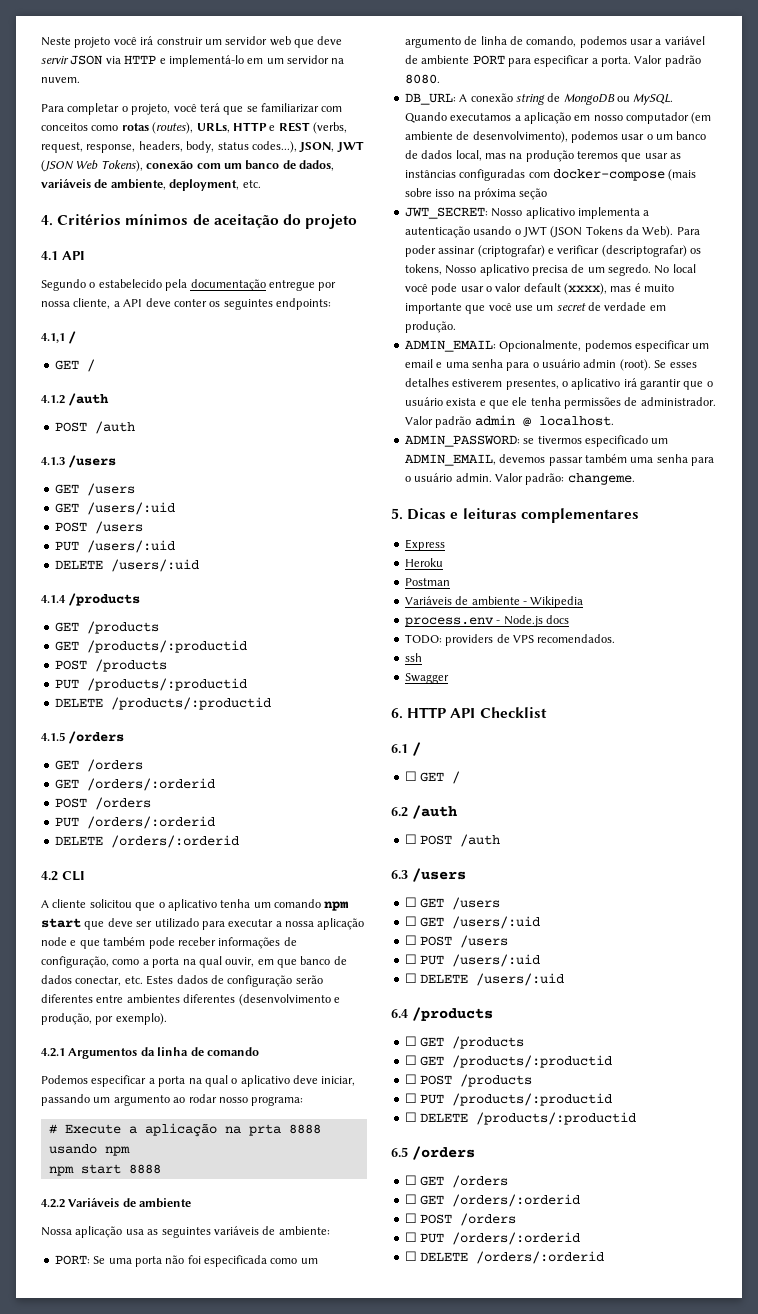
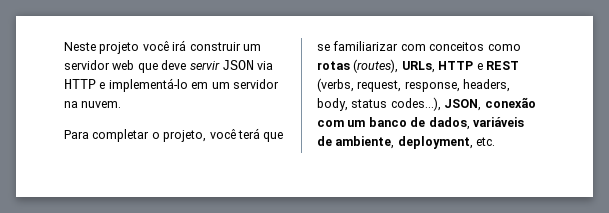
[336,141,364,153] [41,160,143,172] JWT (JSON Web Tokens), -> (482, 105) none
[41,214,358,229] [41,251,85,260] [41,279,337,291] [41,298,331,310] [41,331,77,344] [54,359,95,372] [41,393,110,406] [54,421,135,434] [41,455,117,468] [54,483,135,496] [54,502,175,515] [54,521,143,534] [54,540,175,553] [54,559,199,572] [41,593,141,606] [54,621,159,634] [54,640,247,653] [54,659,167,672] [54,678,247,691] [54,697,271,710] [41,731,125,744] [54,759,143,772] [54,778,215,791] [54,797,151,810] [54,816,215,829] [54,835,239,848] [41,871,85,881] [41,899,349,911] [41,918,365,930] [41,937,297,949] [41,956,347,968] [41,975,323,987] [41,994,340,1006] [41,1013,167,1025] [41,1047,259,1059] [41,1075,356,1087] [41,1094,304,1106] [48,1123,321,1137] [48,1144,130,1156] [48,1164,161,1176] [41,1198,192,1208] [41,1226,330,1238] [54,1255,318,1267] [404,36,705,48] [404,55,701,67] [404,74,440,84] [404,93,674,105] [404,112,712,124] [404,131,707,143] [404,150,682,162] [404,169,697,181] [404,188,548,200] [404,207,650,219] [404,226,700,238] [404,245,701,257] [404,264,696,276] [404,283,675,295] [404,302,666,314] [404,321,456,333] [404,340,710,352] [404,359,697,371] [404,378,713,390] [404,397,716,409] [404,415,614,428] [404,435,669,447] [404,454,714,466] [404,473,635,485] [391,508,639,523] [404,539,445,551] [404,558,443,567] [404,578,450,586] [404,596,584,608] [404,615,569,627] [404,634,616,646] [404,653,422,662] [404,673,449,684] [391,707,547,719] [391,742,421,756] [404,771,461,784] [391,805,457,819] [404,834,501,847] [391,868,466,882] [404,897,501,910] [404,916,541,929] [404,935,509,948] [404,954,541,967] [404,973,565,986] [391,1007,493,1021] [404,1036,525,1049] [404,1055,613,1068] [404,1074,533,1087] [404,1093,613,1106] [404,1112,637,1125] [391,1146,475,1160] [404,1175,509,1188] [404,1194,581,1207] [404,1213,517,1226] [404,1232,581,1245] [404,1251,605,1264] // 4. Critérios mínimos de aceitação do projeto // 4.1 API // Segundo o estabelecido pela documentação entregue por nossa cliente, a API deve conter os seguintes endpoints: // 4.1,1 / // GET / // 4.1.2 /auth // POST /auth // 4.1.3 /users // GET /users // GET /users/:uid // POST /users // PUT /users/:uid // DELETE /users/:uid // 4.1.4 /products // GET /products // GET /products/:productid // POST /products // PUT /products/:productid // DELETE /products/:productid // 4.1.5 /orders // GET /orders // GET /orders/:orderid // POST /orders // PUT /orders/:orderid // DELETE /orders/:orderid // 4.2 CLI // A cliente solicitou que o aplicativo tenha um comando npm start que deve ser utilizado para executar a nossa aplicação node e que também pode receber informações de configuração, como a porta na qual ouvir, em que banco de dados conectar, etc. Estes dados de configuração serão diferentes entre ambientes diferentes (desenvolvimento e produção, por exemplo). // 4.2.1 Argumentos da linha de comando // Podemos especificar a porta na qual o aplicativo deve iniciar, passando um argumento ao rodar nosso programa: // # Execute a aplicação na prta 8888 usando npm // npm start 8888 // 4.2.2 Variáveis de ambiente // Nossa aplicação usa as seguintes variáveis de ambiente: // PORT: Se uma porta não foi especificada como um argumento de linha de comando, podemos usar a variável de ambiente PORT para especificar a porta. Valor padrão 8080. // DB_URL: A conexão string de MongoDB ou MySQL. Quando executamos a aplicação em nosso computador (em ambiente de desenvolvimento), podemos usar o um banco de dados local, mas na produção teremos que usar as instâncias configuradas com docker-compose (mais sobre isso na próxima seção // JWT_SECRET: Nosso aplicativo implementa a autenticação usando o JWT (JSON Tokens da Web). Para poder assinar (criptografar) e verificar (descriptografar) os tokens, Nosso aplicativo precisa de um segredo. No local você pode usar o valor default (xxxx), mas é muito importante que você use um secret de verdade em produção. // ADMIN_EMAIL: Opcionalmente, podemos especificar um email e uma senha para o usuário admin (root). Se esses detalhes estiverem presentes, o aplicativo irá garantir que o usuário exista e que ele tenha permissões de administrador. Valor padrão admin @ localhost. // ADMIN_PASSWORD: se tivermos especificado um ADMIN_EMAIL, devemos passar também uma senha para o usuário admin. Valor padrão: changeme. // 5. Dicas e leituras complementares // Express // Heroku // Postman // Variáveis de ambiente - Wikipedia // process.env - Node.js docs // TODO: providers de VPS recomendados. // ssh // Swagger // 6. HTTP API Checklist // 6.1 / // ☐ GET / // 6.2 /auth // ☐ POST /auth // 6.3 /users // ☐ GET /users // ☐ GET /users/:uid // ☐ POST /users // ☐ PUT /users/:uid // ☐ DELETE /users/:uid // 6.4 /products // ☐ GET /products // ☐ GET /products/:productid // ☐ POST /products // ☐ PUT /products/:productid // ☐ DELETE /products/:productid // 6.5 /orders // ☐ GET /orders // ☐ GET /orders/:orderid // ☐ POST /orders // ☐ PUT /orders/:orderid // ☐ DELETE /orders/:orderid -> (496, 141) none

